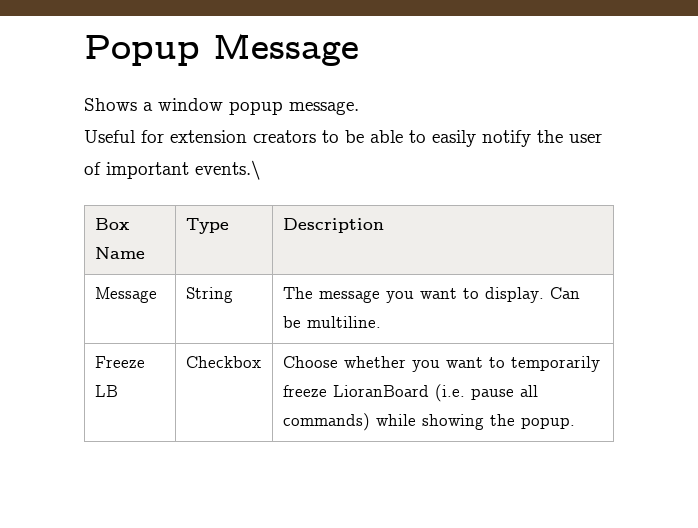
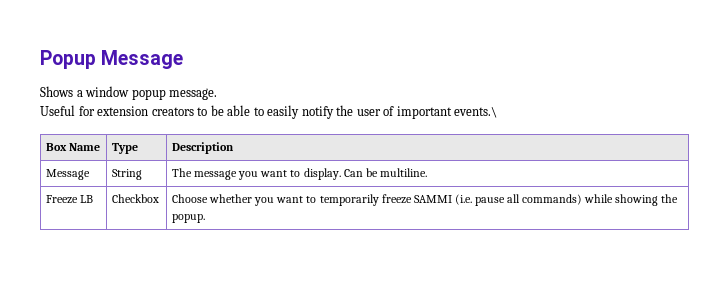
[332,385,429,397] LioranBoard -> [413,195,452,203] SAMMI

